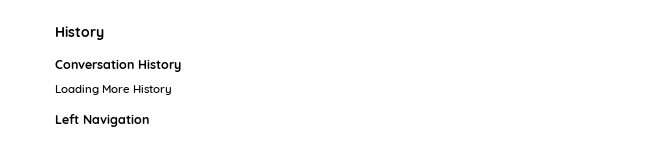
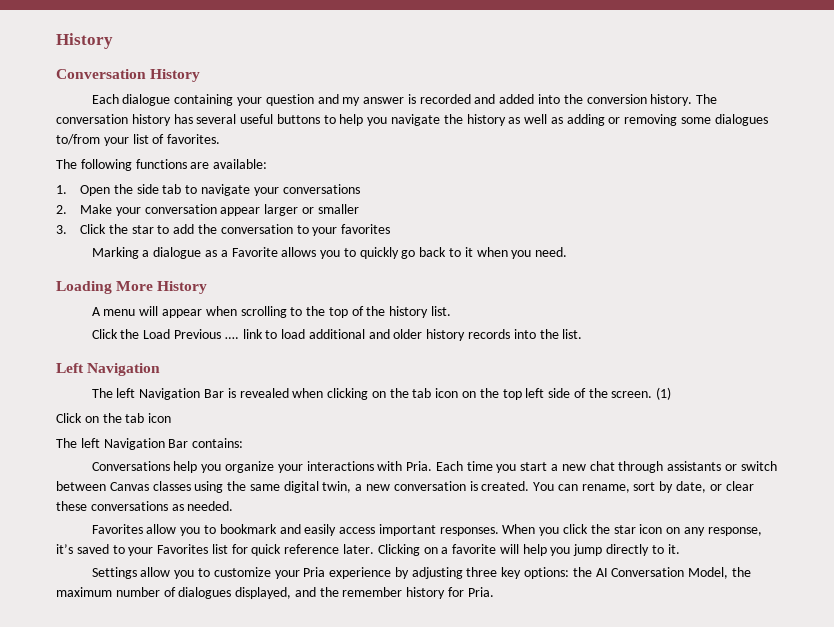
[55,85,173,95] [55,114,149,127] Loading More History // Left Navigation -> [91,94,718,106] [56,114,768,126] [56,134,221,146] [56,159,268,171] [56,184,360,196] [56,204,359,216] [56,224,391,236] [91,247,568,259] [56,281,208,294] [91,306,451,318] [91,329,583,341] [56,363,161,376] [91,387,672,400] [56,413,172,423] [56,438,244,450] [91,461,777,473] [56,481,754,493] [56,501,234,511] [91,524,762,536] [56,544,680,556] [91,567,751,579] [56,587,494,599] Each dialogue containing your question and my answer is recorded and added into the conversion history. The conversation history has several useful buttons to help you navigate the history as well as adding or removing some dialogues to/from your list of favorites. // The following functions are available: // 1. Open the side tab to navigate your conversations // 2. Make your conversation appear larger or smaller // 3. Click the star to add the conversation to your favorites // Marking a dialogue as a Favorite allows you to quickly go back to it when you need. // Loading More History // A menu will appear when scrolling to the top of the history list. // Click the Load Previous …. link to load additional and older history records into the list. // Left Navigation // The left Navigation Bar is revealed when clicking on the tab icon on the top left side of the screen. (1) // Click on the tab icon // The left Navigation Bar contains: // Conversations help you organize your interactions with Pria. Each time you start a new chat through assistants or switch between Canvas classes using the same digital twin, a new conversation is created. You can rename, sort by date, or clear these conversations as needed. // Favorites allow you to bookmark and easily access important responses. When you click the star icon on any response, it’s saved to your Favorites list for quick reference later. Clicking on a favorite will help you jump directly to it. // Settings allow you to customize your Pria experience by adjusting three key options: the AI Conversation Model, the maximum number of dialogues displayed, and the remember history for Pria.

